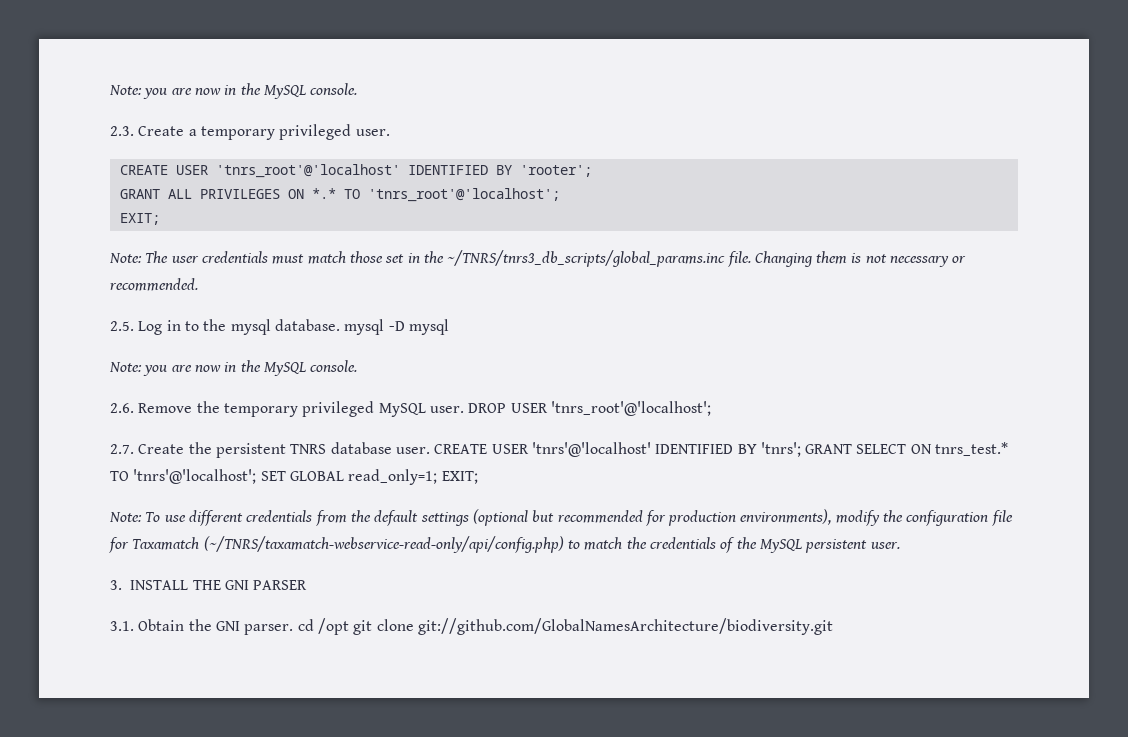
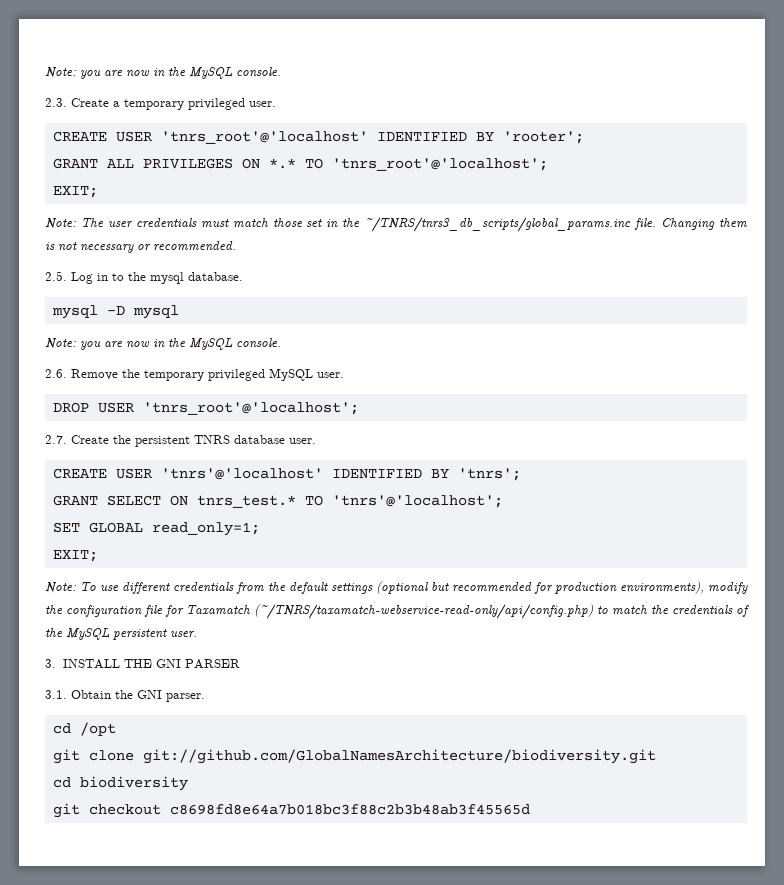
(340, 325) none -> (243, 276) //
(464, 409) none -> (344, 375) //
(430, 450) none -> (316, 441) //
(801, 449) none -> (521, 474) //
(257, 476) none -> (503, 501) //
(438, 477) none -> (260, 529) //
(294, 629) none -> (205, 697) //
(349, 626) none -> (116, 729) //
(833, 626) none -> [52,776,188,791] [52,803,530,818] // cd biodiversity // git checkout c8698fd8e64a7b018bc3f88c2b3b48ab3f45565d

